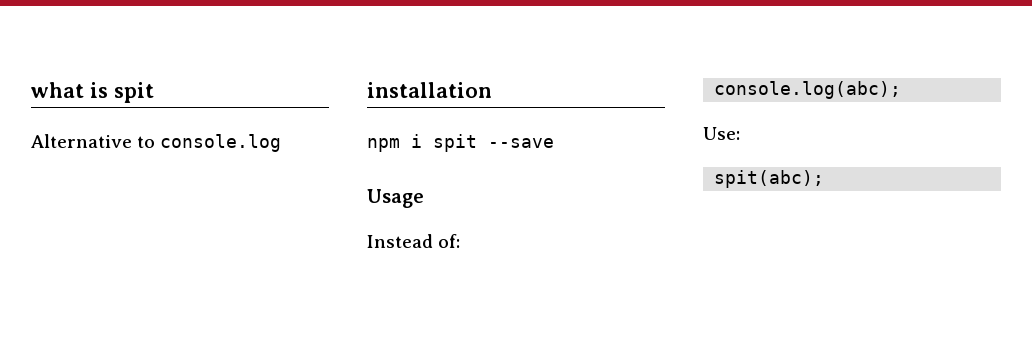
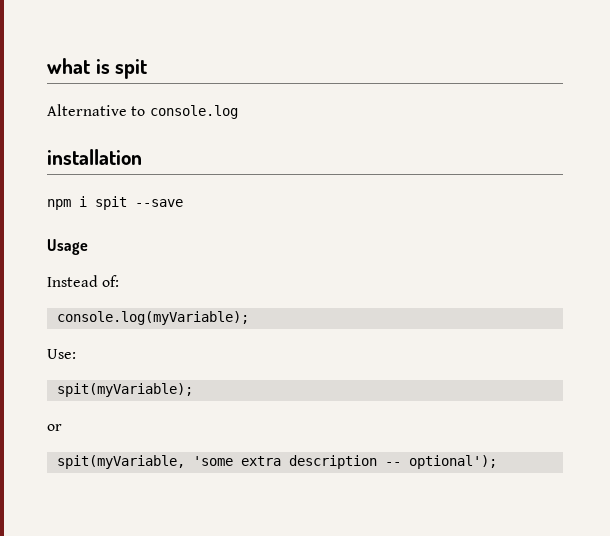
[714,81,902,99] console.log(abc); -> [56,311,249,325] console.log(myVariable);
[714,170,825,188] spit(abc); -> [56,383,193,397] [47,424,62,431] [56,455,497,469] spit(myVariable); // or // spit(myVariable, 'some extra description -- optional');

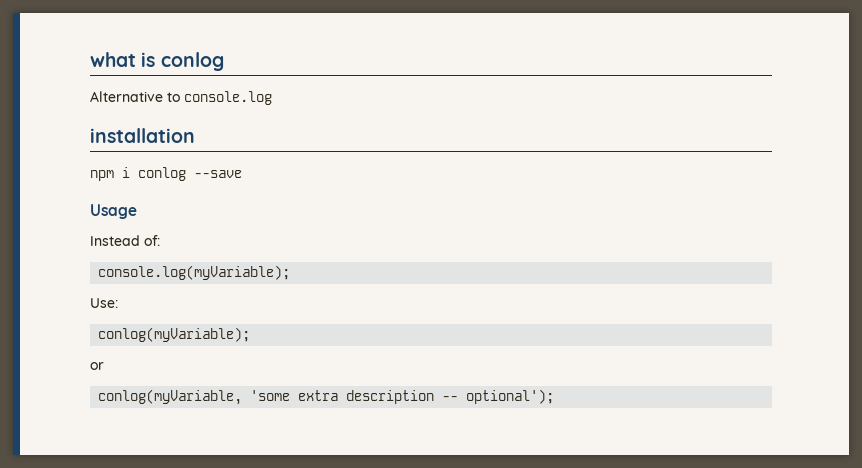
[115,59,148,79] spit -> [160,52,224,71] conlog
[95,196,127,210] spit -> [138,167,186,181] conlog
[56,383,193,397] spit(myVariable); -> [98,327,251,342] conlog(myVariable);
[56,455,185,469] spit(myVariable, -> [98,389,243,405] conlog(myVariable,

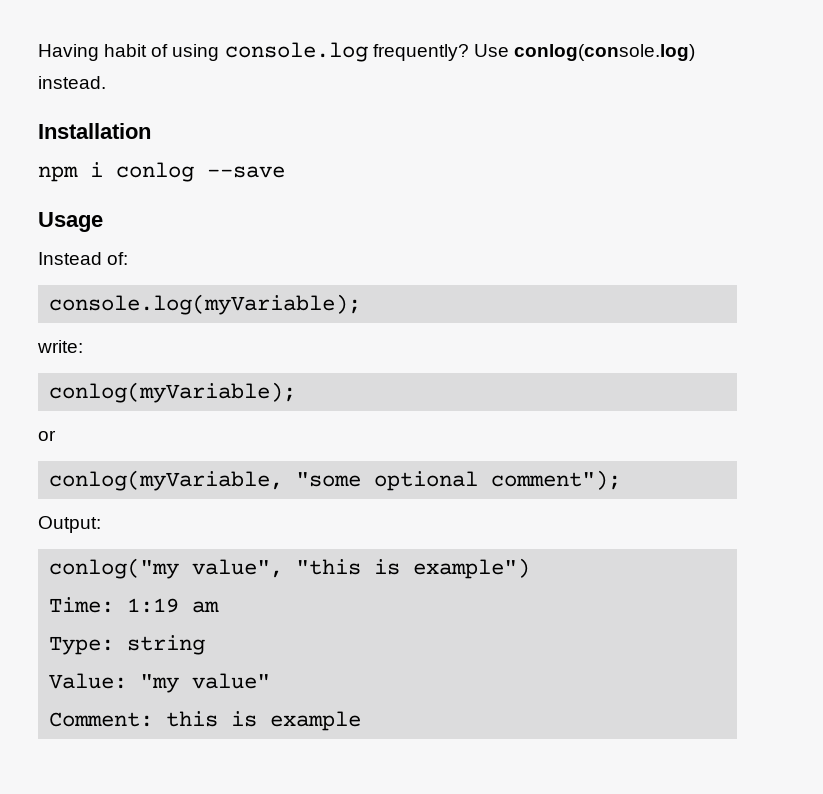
[90,52,224,71] [90,91,272,105] [90,128,195,143] what is conlog // Alternative to console.log // installation -> [38,42,695,62] [38,76,106,89] [38,123,151,139] Having habit of using console.log frequently? Use conlog(console.log) instead. // Installation
[90,298,118,308] Use: -> [37,340,83,353] write:
[250,389,555,404] 'some extra description -- optional'); -> [296,470,622,491] [38,516,101,533] [49,558,531,579] [49,597,220,613] [49,635,206,655] [49,673,271,693] [49,711,362,731] "some optional comment"); // Output: // conlog("my value", "this is example") // Time: 1:19 am // Type: string // Value: "my value" // Comment: this is example

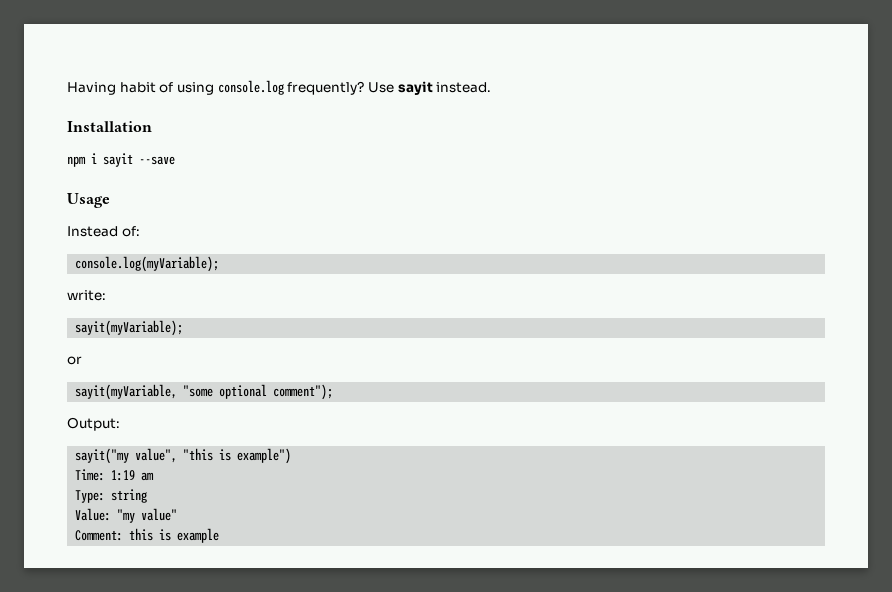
[513,44,695,61] conlog(console.log) -> [397,81,433,95] sayit
[116,162,194,182] conlog -> [103,153,133,167] sayit
[49,382,297,403] conlog(myVariable); -> [75,320,184,336] sayit(myVariable);
[49,470,284,491] conlog(myVariable, -> [75,384,178,400] sayit(myVariable,
[49,558,180,579] conlog("my -> [75,448,130,464] sayit("my

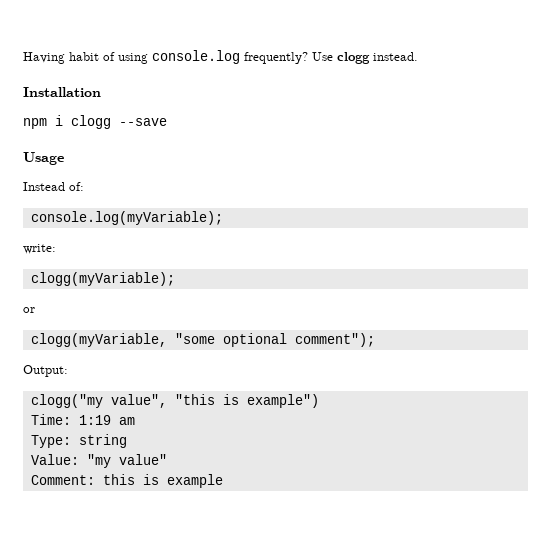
[397,81,433,95] sayit -> [337,52,370,64] clogg
[103,153,133,167] sayit -> [71,115,111,129] clogg
[75,320,184,336] sayit(myVariable); -> [30,272,175,286] clogg(myVariable);
[75,384,178,400] sayit(myVariable, -> [30,333,167,347] clogg(myVariable,
[75,448,130,464] sayit("my -> [30,394,103,408] clogg("my

